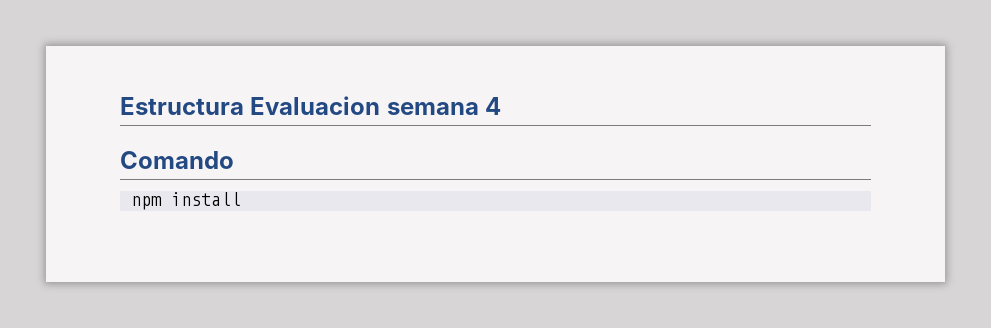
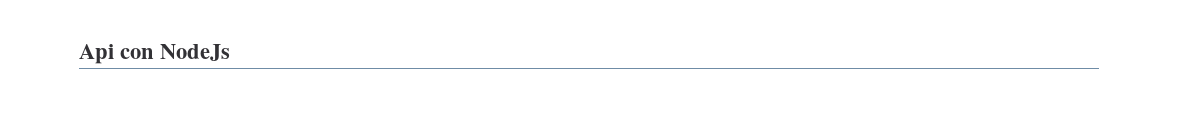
[120,96,502,115] [120,151,234,169] [131,192,242,210] Estructura Evaluacion semana 4 // Comando // npm install -> [79,44,231,64] Api con NodeJs

